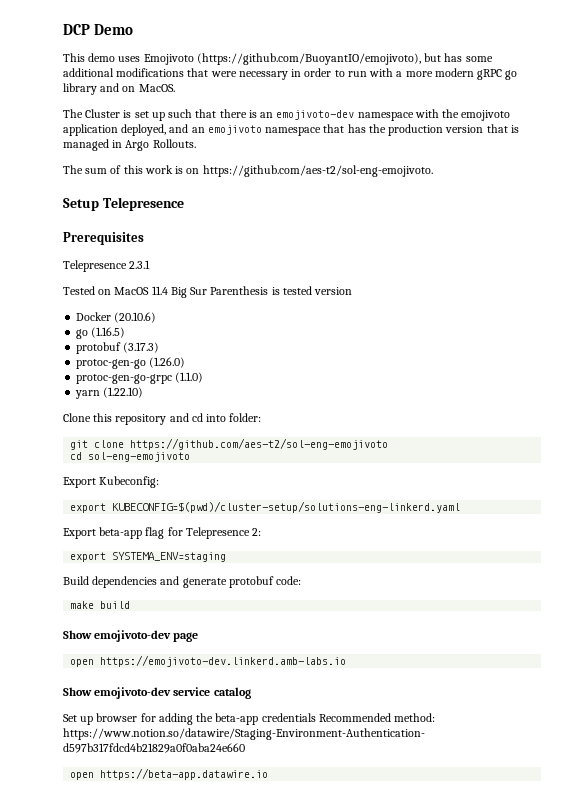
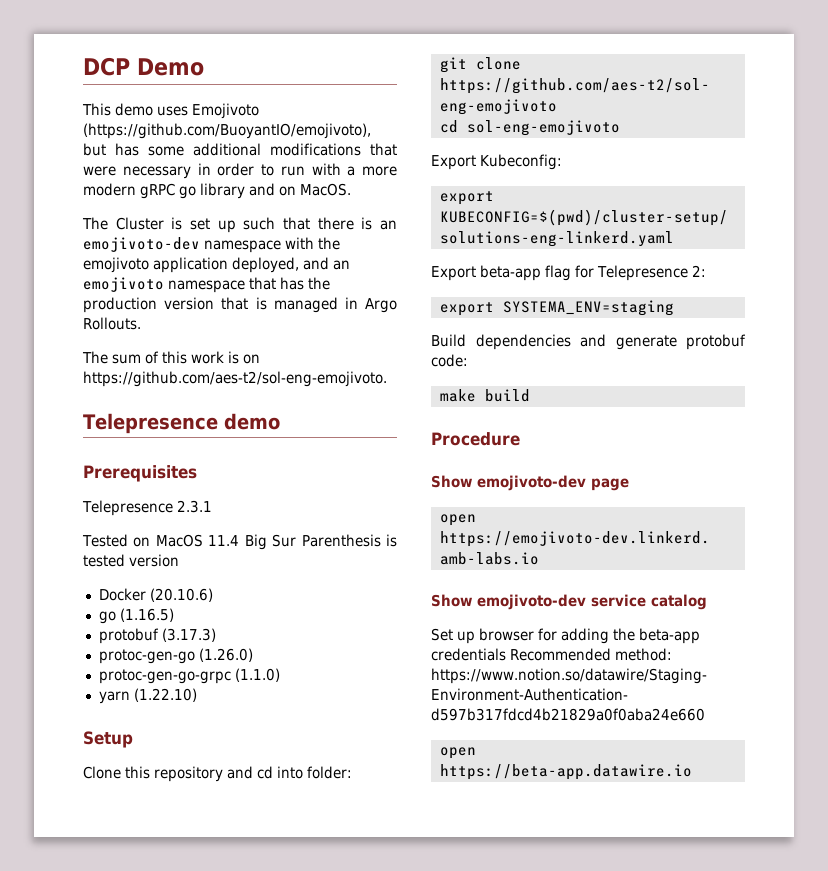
[63,197,184,211] Setup Telepresence -> [83,413,280,434] Telepresence demo
(144, 392) none -> [83,731,133,748] // Setup
(131, 605) none -> [431,432,520,446] // Procedure

